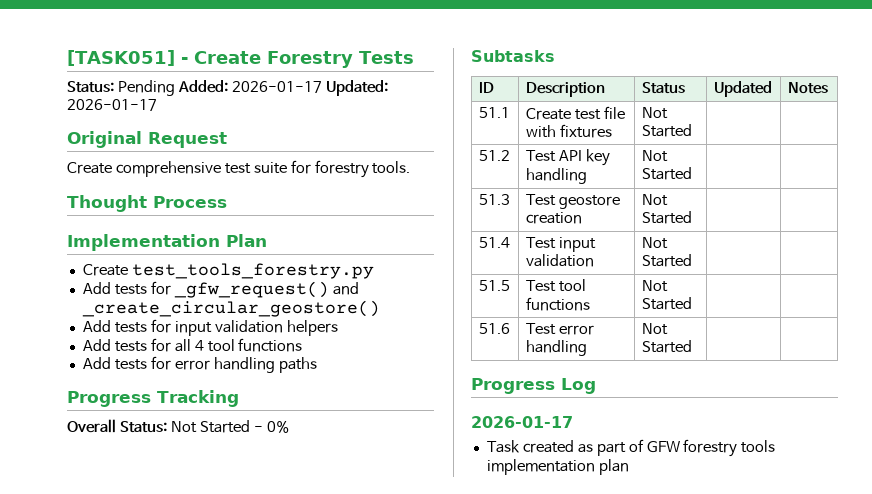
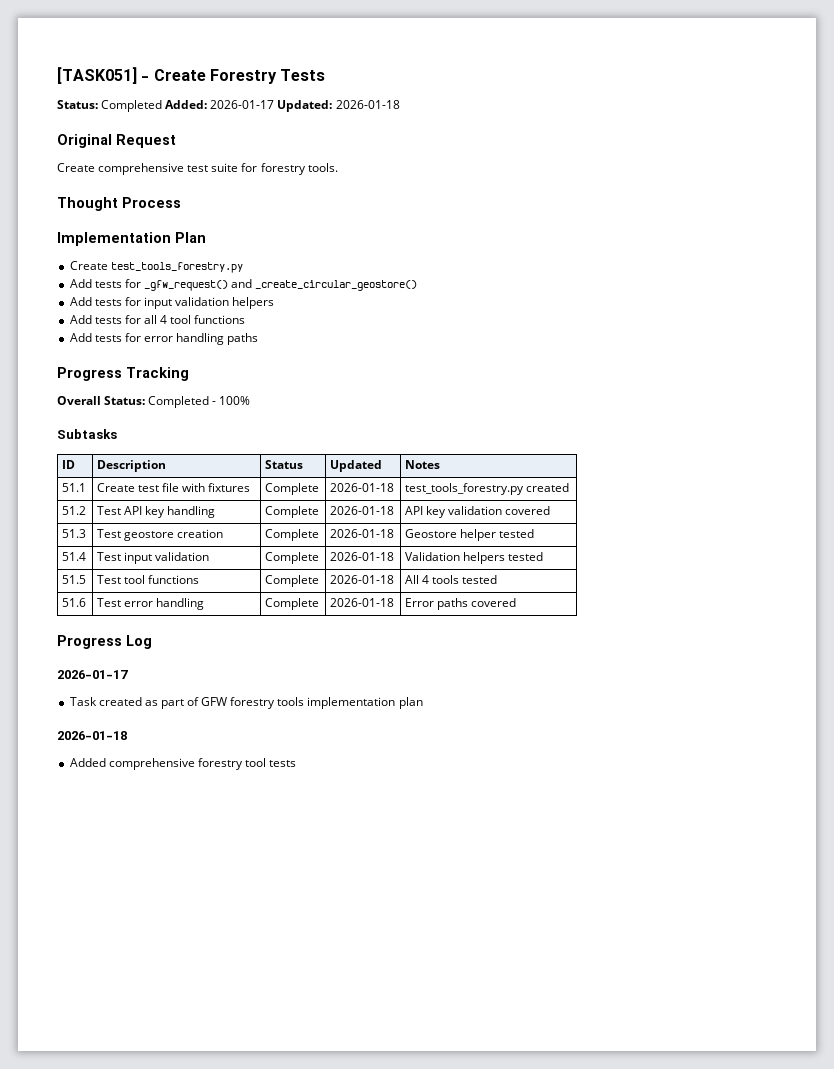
[117,80,175,96] Pending -> [101,100,163,112] Completed
[67,99,157,111] 2026-01-17 -> [335,100,400,109] 2026-01-18
[170,420,289,433] Not Started - 0% -> [148,396,251,408] Completed - 100%
[641,107,668,119] [641,124,692,137] Not Started | | -> [265,483,320,495] [330,483,395,492] [405,483,570,495] Complete | 2026-01-18 | test_tools_forestry.py created
[641,150,668,162] [641,167,692,180] Not Started | | -> [265,506,320,518] [330,506,395,515] [405,506,551,518] Complete | 2026-01-18 | API key validation covered
[641,194,668,206] [641,211,692,224] Not Started | | -> [265,529,320,541] [330,529,395,538] [405,529,535,541] Complete | 2026-01-18 | Geostore helper tested
[641,237,668,249] [641,254,692,267] Not Started | | -> [265,552,320,564] [330,552,395,561] [405,552,544,564] Complete | 2026-01-18 | Validation helpers tested
[641,280,668,292] [641,297,692,310] Not Started | | -> [265,575,320,587] [330,575,395,584] [405,575,498,584] Complete | 2026-01-18 | All 4 tools tested
[641,323,668,335] [641,340,692,353] Not Started | | -> [265,598,320,610] [330,598,395,607] [405,598,517,610] Complete | 2026-01-18 | Error paths covered
(629, 467) none -> [57,731,127,740] [69,758,297,770] // 2026-01-18 // Added comprehensive forestry tool tests

